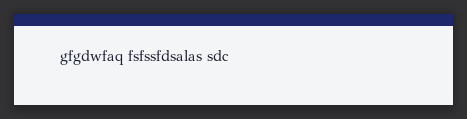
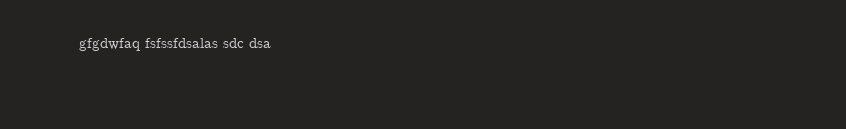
(229, 55) none -> [249,38,271,48] dsa

